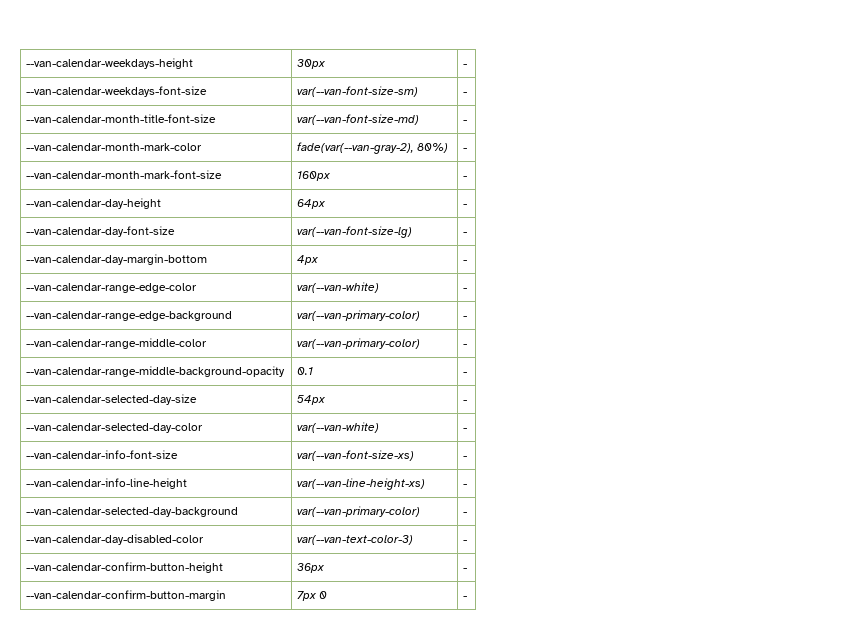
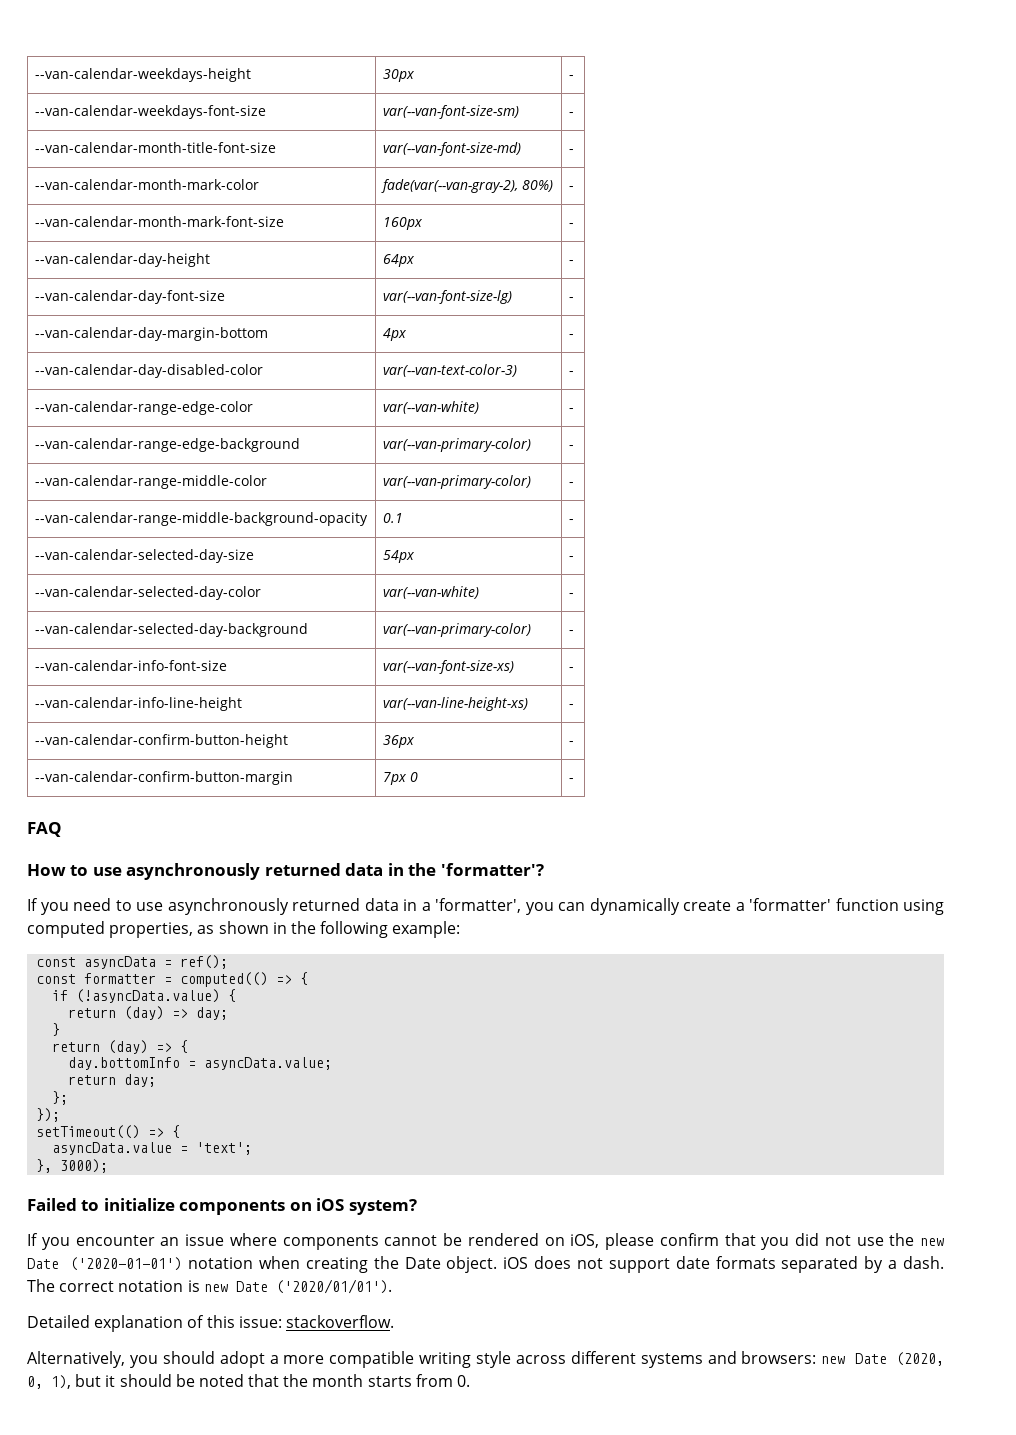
(468, 261) none -> [34,364,263,378] [382,364,517,377] [568,371,574,375] // --van-calendar-day-disabled-color | var(--van-text-color-3) | -
(468, 429) none -> [34,623,308,637] [382,623,531,637] [568,630,574,634] // --van-calendar-selected-day-background | var(--van-primary-color) | -
[26,507,239,517] [297,506,421,517] [463,512,468,515] [26,534,205,545] [297,535,414,545] [463,540,468,543] // --van-calendar-selected-day-background | var(--van-primary-color) | - // --van-calendar-day-disabled-color | var(--van-text-color-3) | - -> (574, 706) none
(468, 597) none -> [27,822,62,837] [27,863,544,880] [27,898,944,915] [27,921,461,938] [36,955,229,969] [36,972,309,987] [52,989,237,1003] [68,1006,229,1020] [52,1023,61,1036] [52,1040,189,1054] [68,1057,333,1070] [68,1074,157,1087] [52,1091,69,1105] [36,1108,61,1122] [36,1125,181,1139] [52,1142,253,1155] [36,1159,109,1173] [27,1198,417,1215] [27,1233,944,1250] [27,1256,945,1273] [27,1279,392,1294] [27,1315,394,1332] [27,1351,944,1368] [27,1374,471,1389] // FAQ // How to use asynchronously returned data in the 'formatter'? // If you need to use asynchronously returned data in a 'formatter', you can dynamically create a 'formatter' function using computed properties, as shown in the following example: // const asyncData = ref(); // const formatter = computed(() => { // if (!asyncData.value) { // return (day) => day; // } // return (day) => { // day.bottomInfo = asyncData.value; // return day; // }; // }); // setTimeout(() => { // asyncData.value = 'text'; // }, 3000); // Failed to initialize components on iOS system? // If you encounter an issue where components cannot be rendered on iOS, please confirm that you did not use the new Date ('2020-01-01') notation when creating the Date object. iOS does not support date formats separated by a dash. The correct notation is new Date ('2020/01/01'). // Detailed explanation of this issue: stackoverflow. // Alternatively, you should adopt a more compatible writing style across different systems and browsers: new Date (2020, 0, 1), but it should be noted that the month starts from 0.

